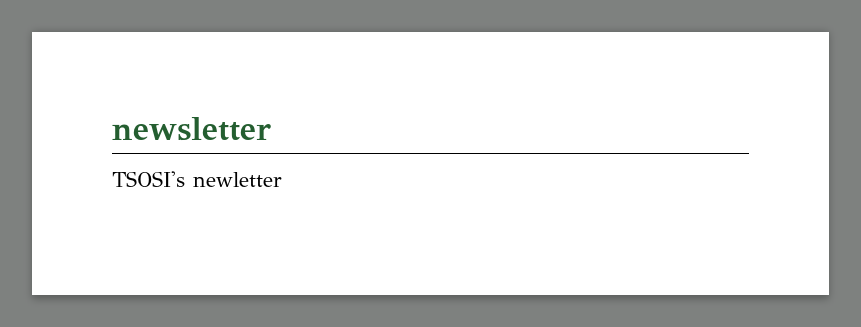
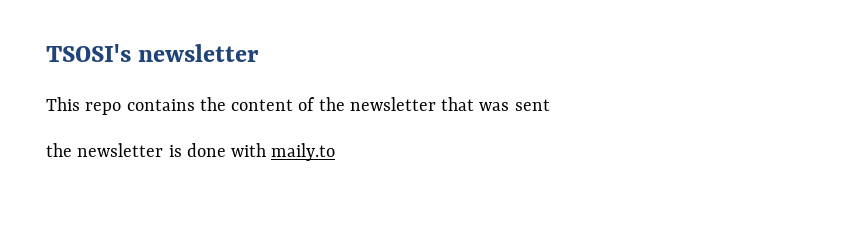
(112, 129) none -> [46,44,131,62] TSOSI's
[112,171,282,187] TSOSI's newletter -> [46,97,550,115] [46,143,336,161] This repo contains the content of the newsletter that was sent // the newsletter is done with maily.to

